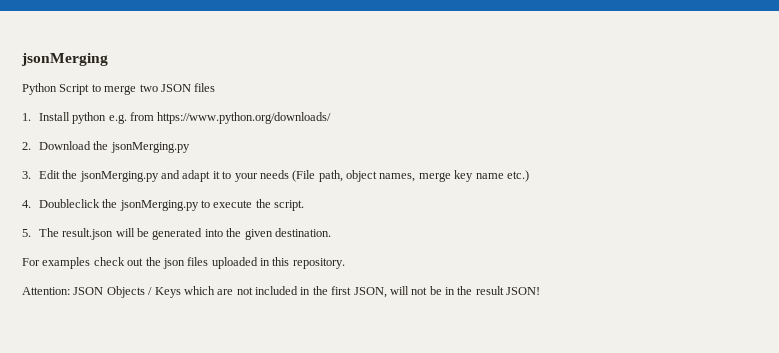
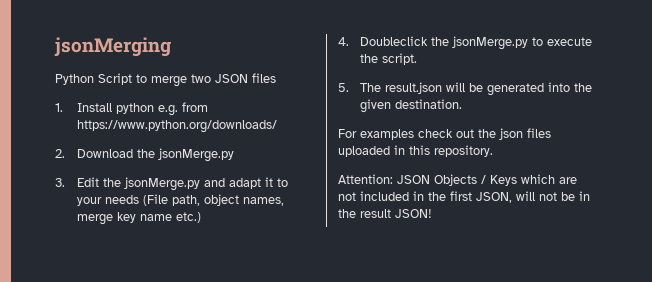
[110,142,190,153] jsonMerging.py -> [158,148,235,162] jsonMerge.py
[79,171,159,182] jsonMerging.py -> [124,177,201,191] jsonMerge.py
[119,200,199,211] jsonMerging.py -> [452,36,529,50] jsonMerge.py

